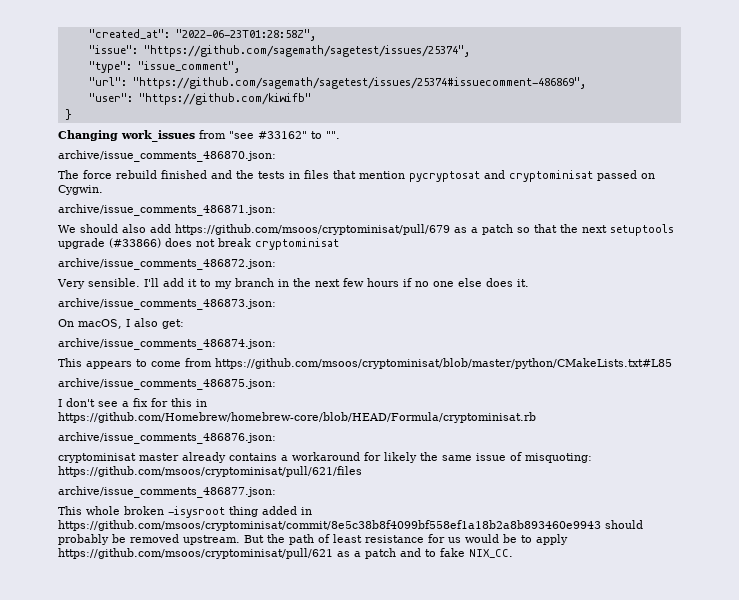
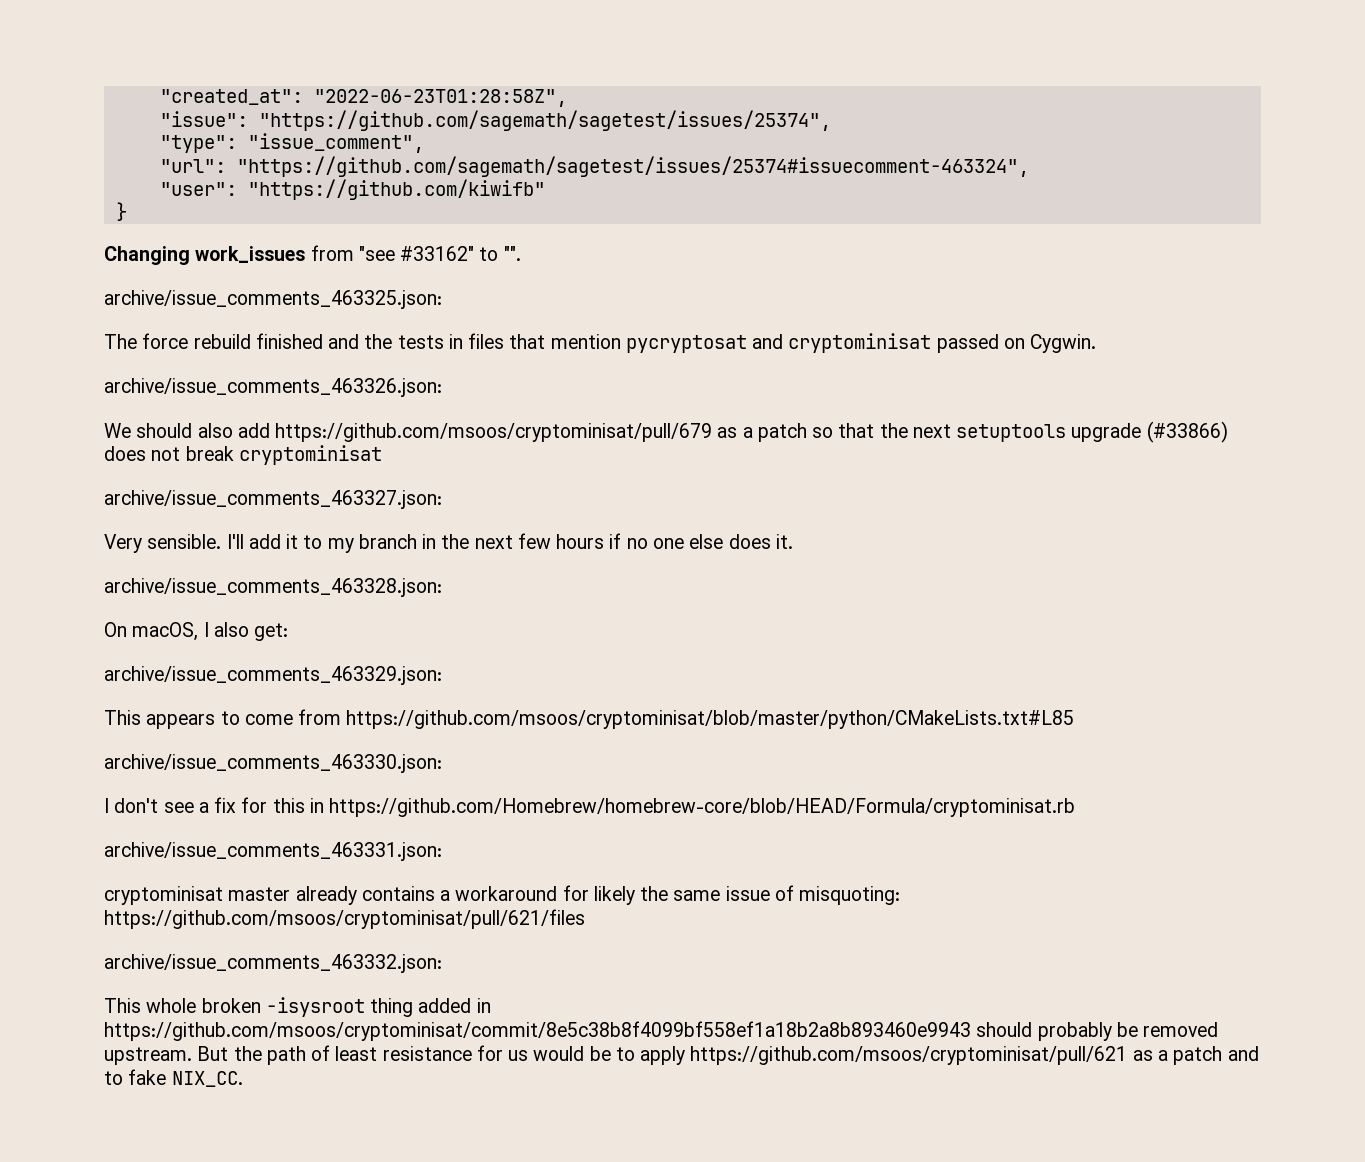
[132,77,586,89] "https://github.com/sagemath/sagetest/issues/25374#issuecomment-486869", -> [236,156,1029,177] "https://github.com/sagemath/sagetest/issues/25374#issuecomment-463324",
[58,150,276,162] archive/issue_comments_486870.json: -> [104,290,442,309] archive/issue_comments_463325.json:
[58,204,276,216] archive/issue_comments_486871.json: -> [104,378,442,397] archive/issue_comments_463326.json:
[58,258,276,270] archive/issue_comments_486872.json: -> [104,490,442,509] archive/issue_comments_463327.json:
[58,298,276,310] archive/issue_comments_486873.json: -> [104,578,442,597] archive/issue_comments_463328.json:
[58,338,276,350] archive/issue_comments_486874.json: -> [104,666,442,685] archive/issue_comments_463329.json:
[58,378,276,390] archive/issue_comments_486875.json: -> [104,754,442,773] archive/issue_comments_463330.json:
[58,432,276,444] archive/issue_comments_486876.json: -> [104,842,442,861] archive/issue_comments_463331.json:
[58,486,276,498] archive/issue_comments_486877.json: -> [104,954,442,973] archive/issue_comments_463332.json:

